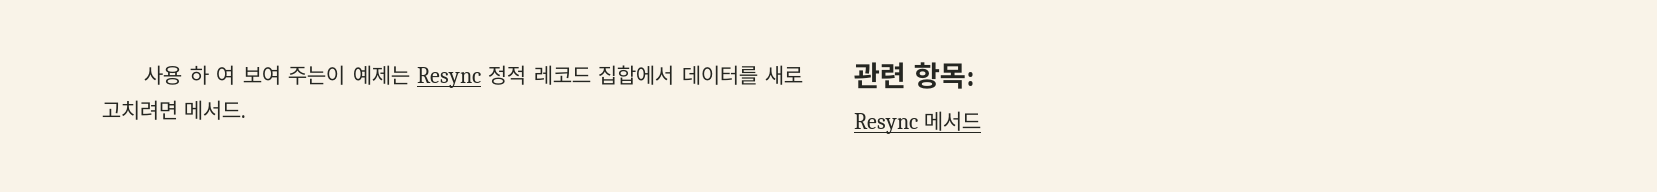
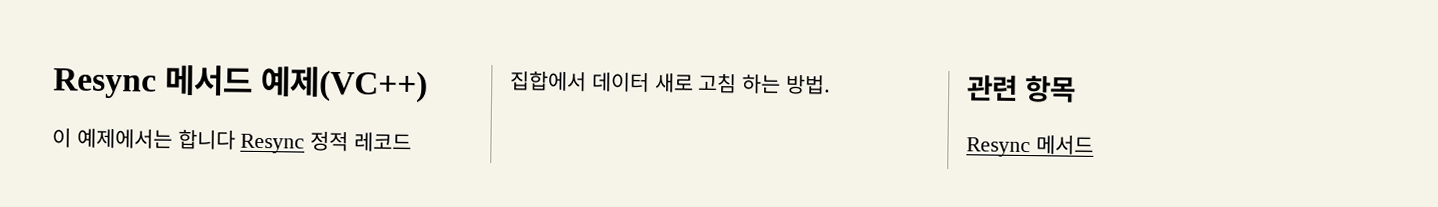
[144,65,803,88] [102,100,246,120] 사용 하 여 보여 주는이 예제는 Resync 정적 레코드 집합에서 데이터를 새로 고치려면 메서드. -> [53,64,429,104] [52,128,413,154] [510,70,831,95] Resync 메서드 예제(VC++) // 이 예제에서는 합니다 Resync 정적 레코드 집합에서 데이터 새로 고침 하는 방법.
[913,62,974,89] 항목: -> [1024,74,1076,103] 항목

